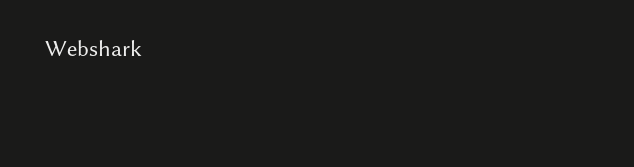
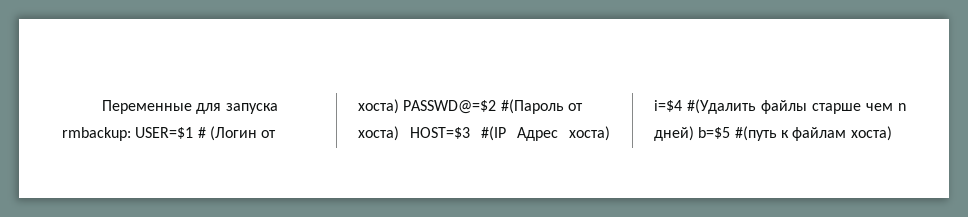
[45,40,142,56] Webshark -> [102,100,278,114] [62,126,277,141] [358,99,583,114] [358,126,610,141] [654,99,906,114] [654,126,892,141] Переменные для запуска rmbackup: USER=$1 # (Логин от хоста) PASSWD@=$2 #(Пароль от хоста) HOST=$3 #(IP Адрес хоста) i=$4 #(Удалить файлы старше чем n дней) b=$5 #(путь к файлам хоста)

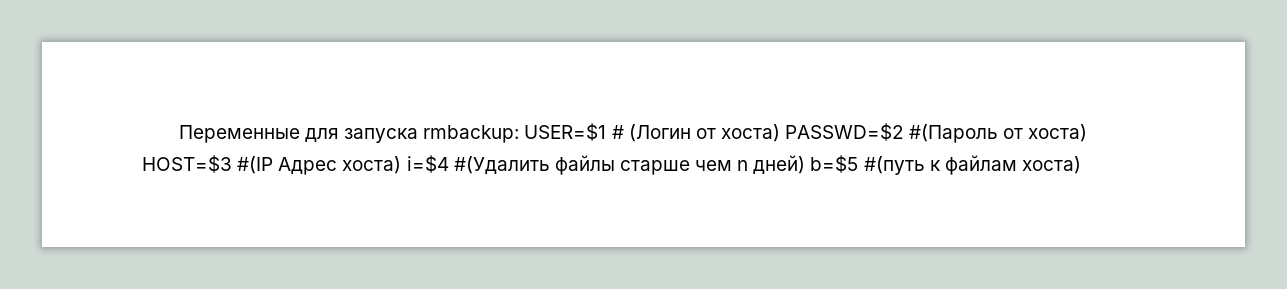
[403,100,497,114] PASSWD@=$2 -> [785,123,905,141] PASSWD=$2

